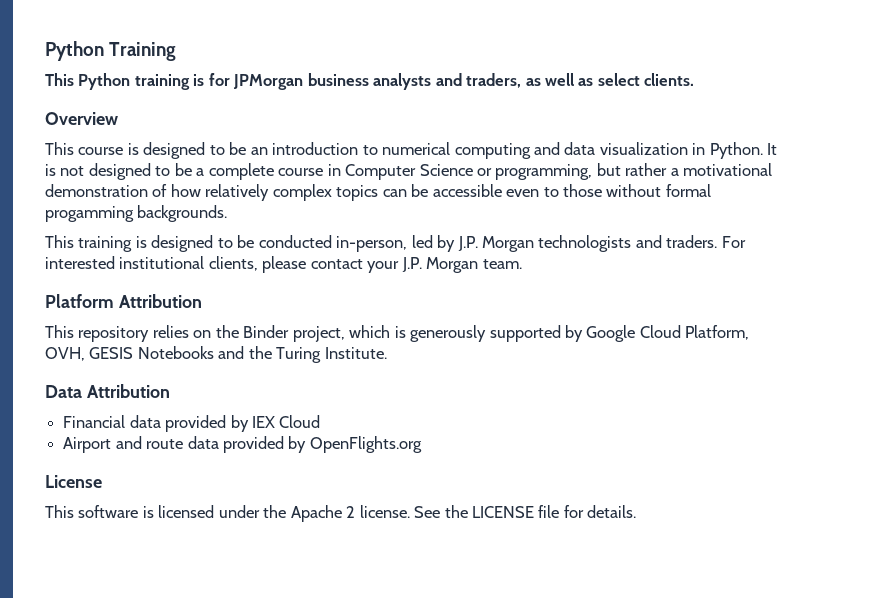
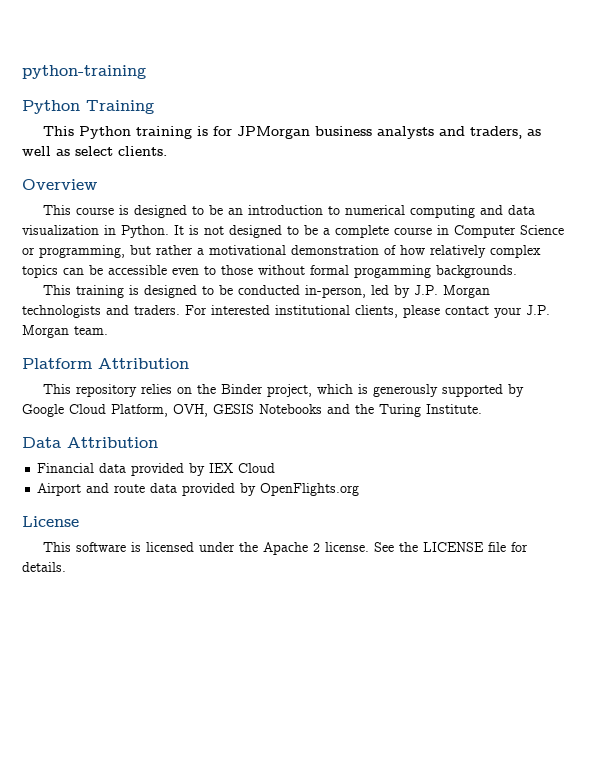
(45, 51) none -> [22,65,146,79] python-training //

